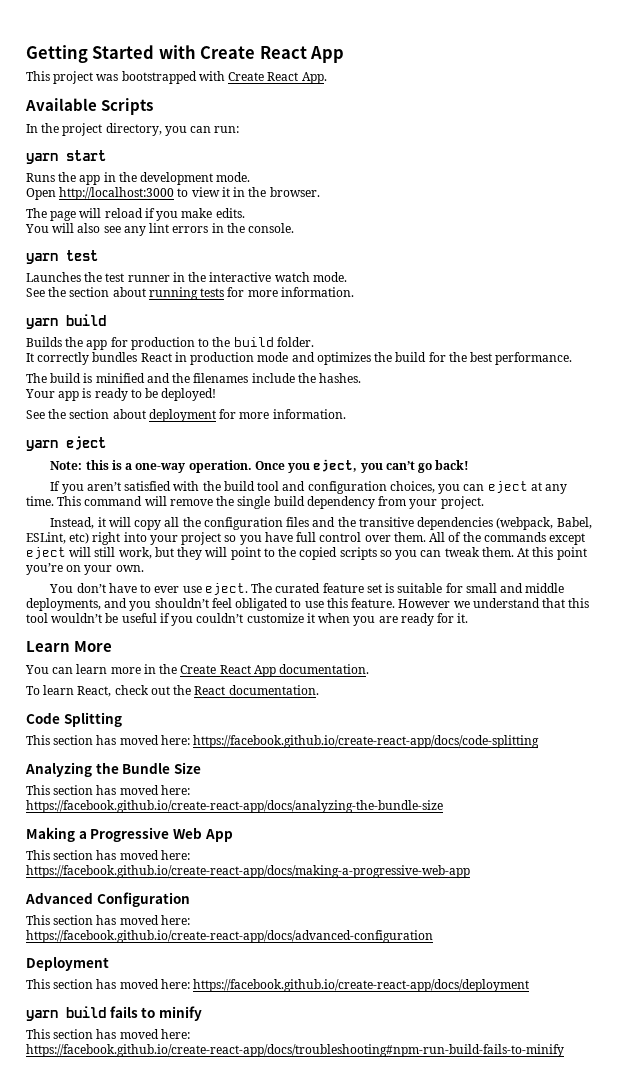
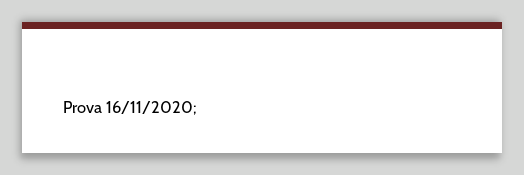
[26,45,345,63] [26,71,327,84] [25,98,154,115] [26,123,240,136] [26,150,106,164] [26,172,251,185] [26,187,320,200] [26,208,245,221] [25,223,295,236] [26,250,98,264] [26,272,347,282] [26,287,354,300] [26,314,106,329] [26,337,314,350] [26,352,573,365] [26,373,362,383] [25,388,217,401] [26,409,346,422] [26,436,106,451] [50,459,470,473] [50,481,567,494] [26,496,484,509] [50,517,592,530] [26,532,586,545] [26,547,587,560] [26,563,144,575] [49,583,565,595] [26,598,590,611] [26,613,469,626] [26,641,113,652] [25,664,370,677] [26,685,319,697] [26,712,122,727] [26,735,540,748] [25,762,201,777] [26,785,190,795] [26,800,443,813] [26,827,233,842] [26,850,190,860] [26,865,470,878] [25,892,190,907] [26,915,190,925] [26,930,433,943] [26,957,109,971] [26,979,530,992] [26,1006,202,1021] [26,1029,190,1039] [26,1044,564,1057] Getting Started with Create React App // This project was bootstrapped with Create React App. // Available Scripts // In the project directory, you can run: // yarn start // Runs the app in the development mode. // Open http://localhost:3000 to view it in the browser. // The page will reload if you make edits. // You will also see any lint errors in the console. // yarn test // Launches the test runner in the interactive watch mode. // See the section about running tests for more information. // yarn build // Builds the app for production to the build folder. // It correctly bundles React in production mode and optimizes the build for the best performance. // The build is minified and the filenames include the hashes. // Your app is ready to be deployed! // See the section about deployment for more information. // yarn eject // Note: this is a one-way operation. Once you eject, you can’t go back! // If you aren’t satisfied with the build tool and configuration choices, you can eject at any time. This command will remove the single build dependency from your project. // Instead, it will copy all the configuration files and the transitive dependencies (webpack, Babel, ESLint, etc) right into your project so you have full control over them. All of the commands except eject will still work, but they will point to the copied scripts so you can tweak them. At this point you’re on your own. // You don’t have to ever use eject. The curated feature set is suitable for small and middle deployments, and you shouldn’t feel obligated to use this feature. However we understand that this tool wouldn’t be useful if you couldn’t customize it when you are ready for it. // Learn More // You can learn more in the Create React App documentation. // To learn React, check out the React documentation. // Code Splitting // This section has moved here: https://facebook.github.io/create-react-app/docs/code-splitting // Analyzing the Bundle Size // This section has moved here: https://facebook.github.io/create-react-app/docs/analyzing-the-bundle-size // Making a Progressive Web App // This section has moved here: https://facebook.github.io/create-react-app/docs/making-a-progressive-web-app // Advanced Configuration // This section has moved here: https://facebook.github.io/create-react-app/docs/advanced-configuration // Deployment // This section has moved here: https://facebook.github.io/create-react-app/docs/deployment // yarn build fails to minify // This section has moved here: https://facebook.github.io/create-react-app/docs/troubleshooting#npm-run-build-fails-to-minify -> [63,101,198,115] Prova 16/11/2020;

